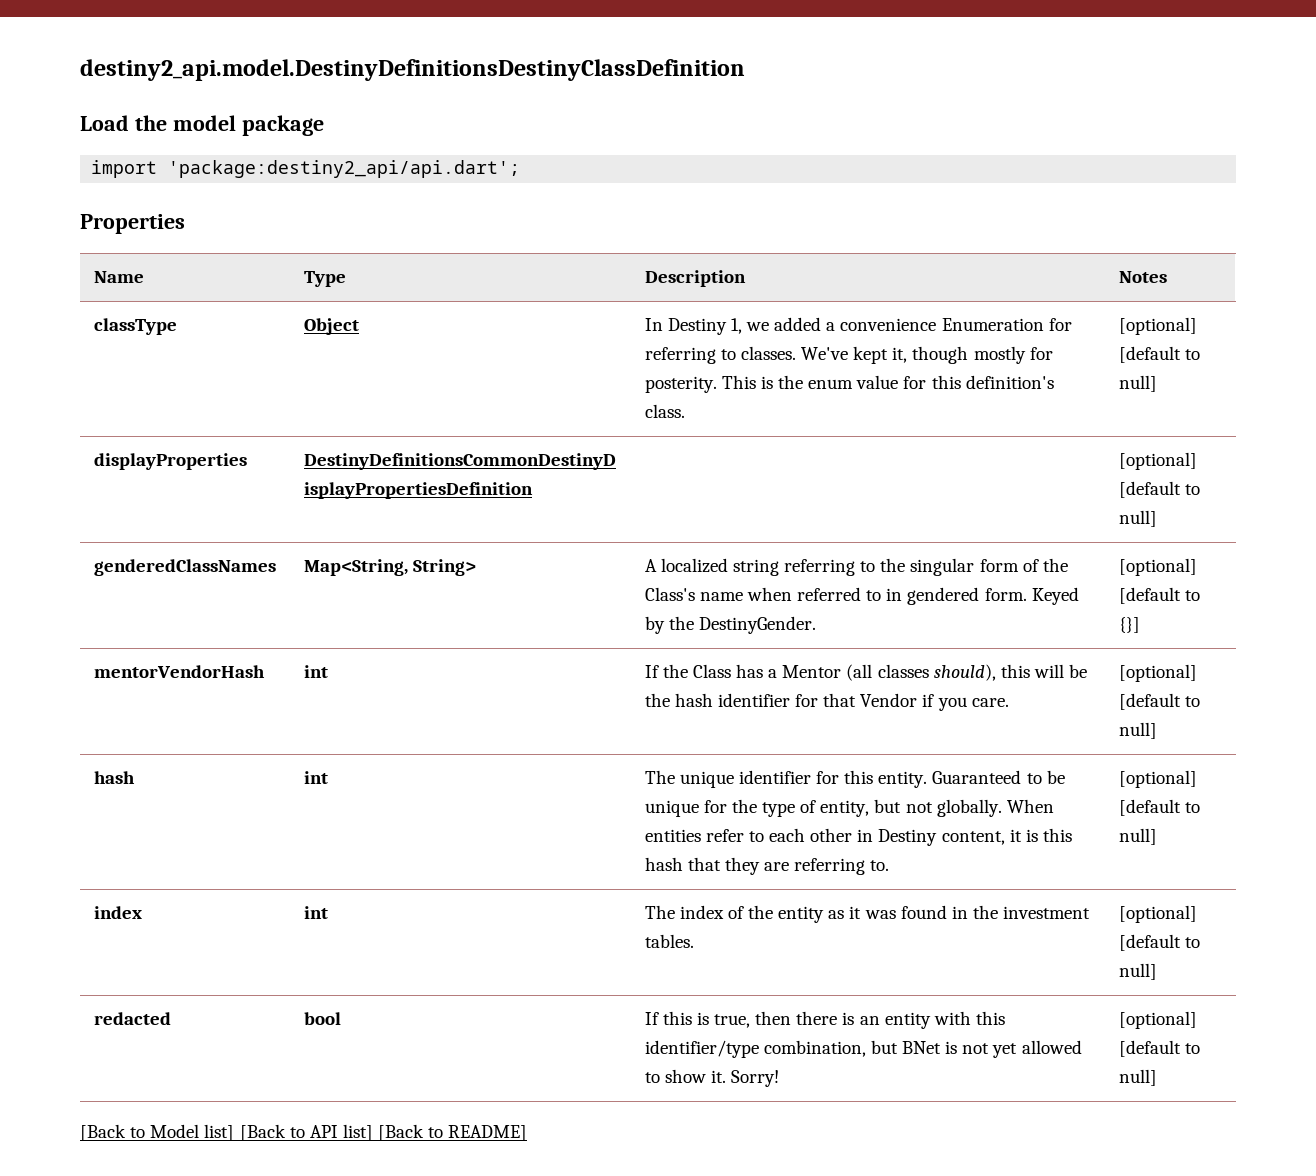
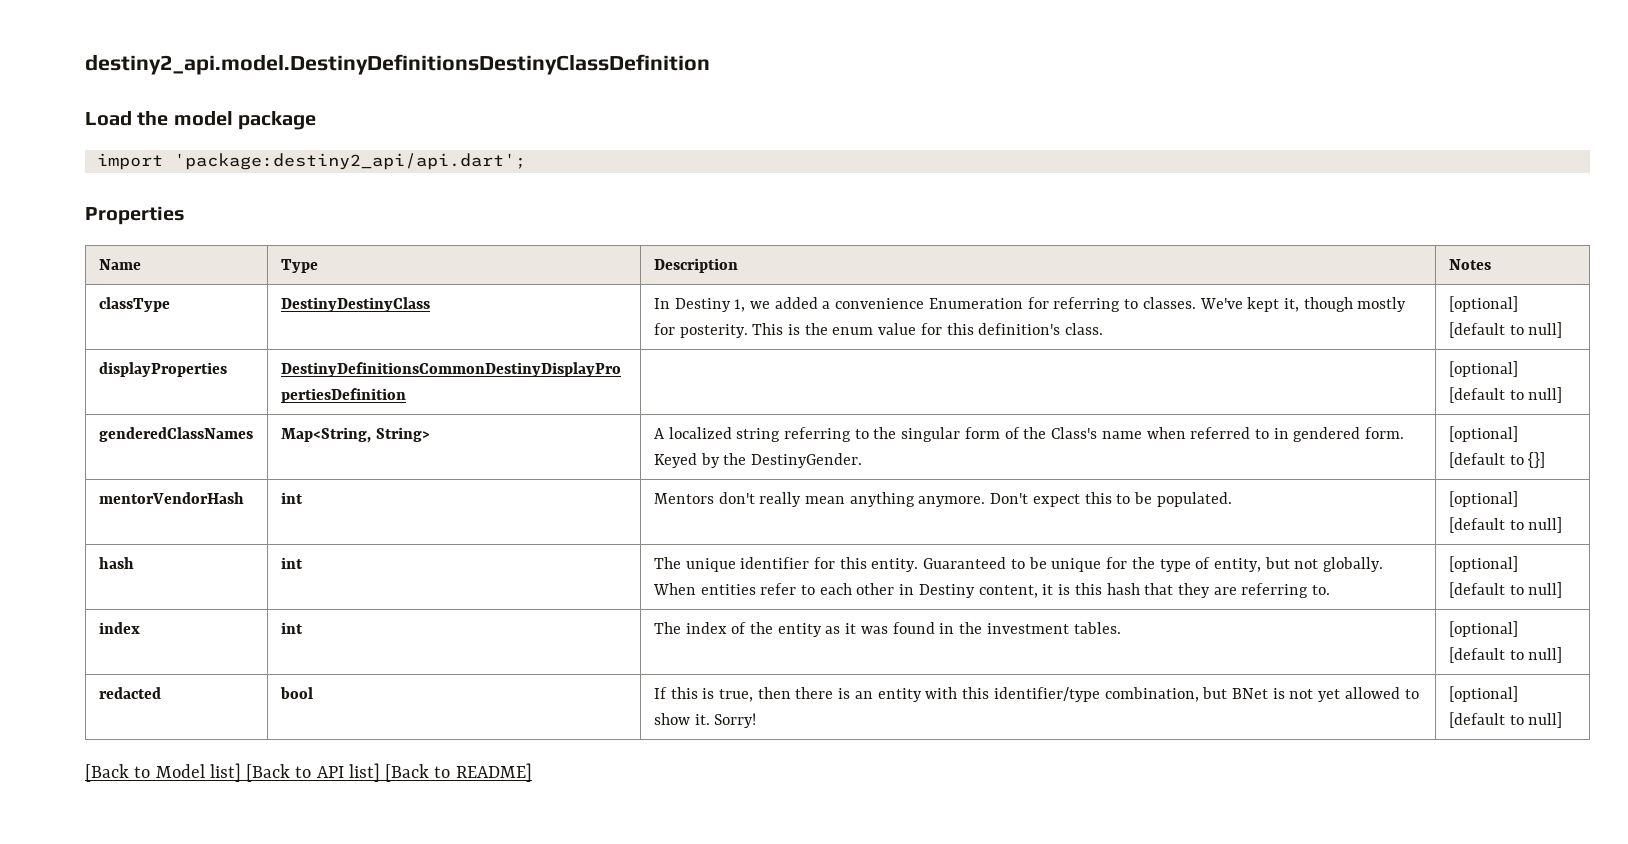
[303,318,359,335] Object -> [280,297,430,312] DestinyDestinyClass
[644,664,1088,681] [644,693,1009,711] If the Class has a Mentor (all classes should), this will be the hash identifier for that Vendor if you care. -> [653,492,1232,507] Mentors don't really mean anything anymore. Don't expect this to be populated.

